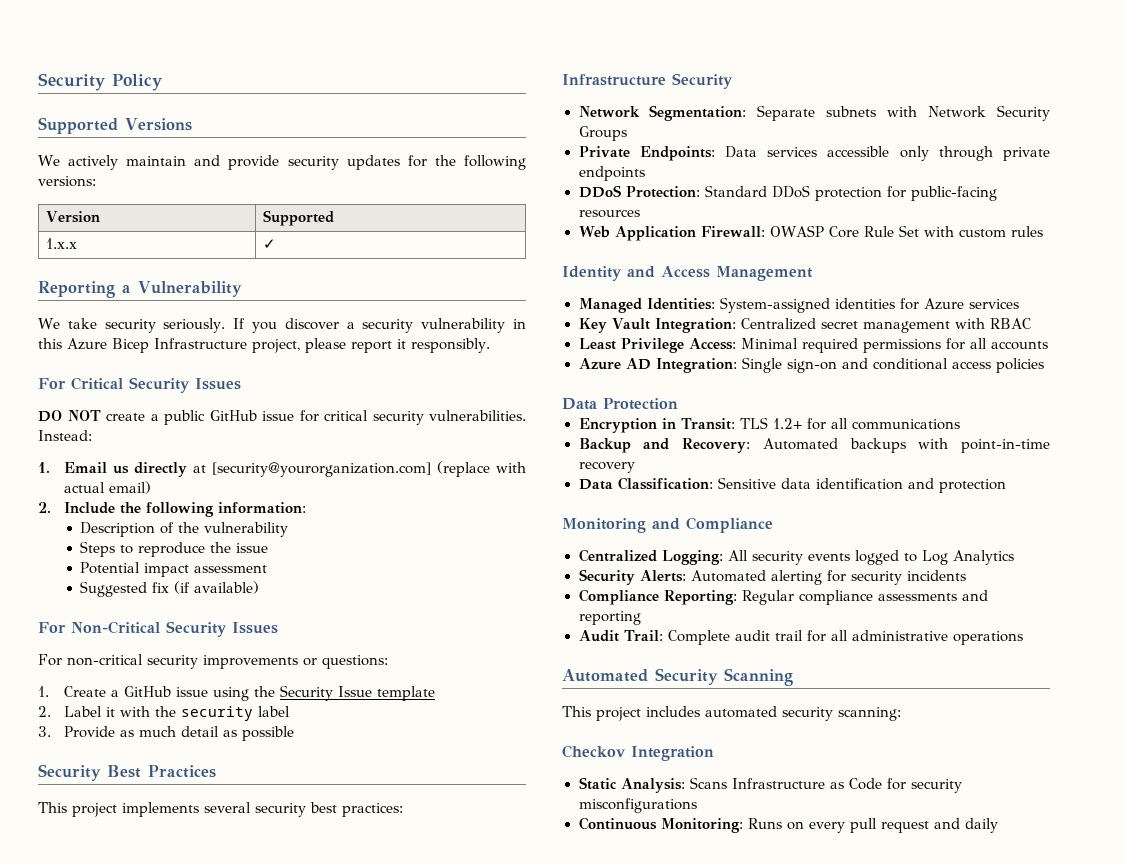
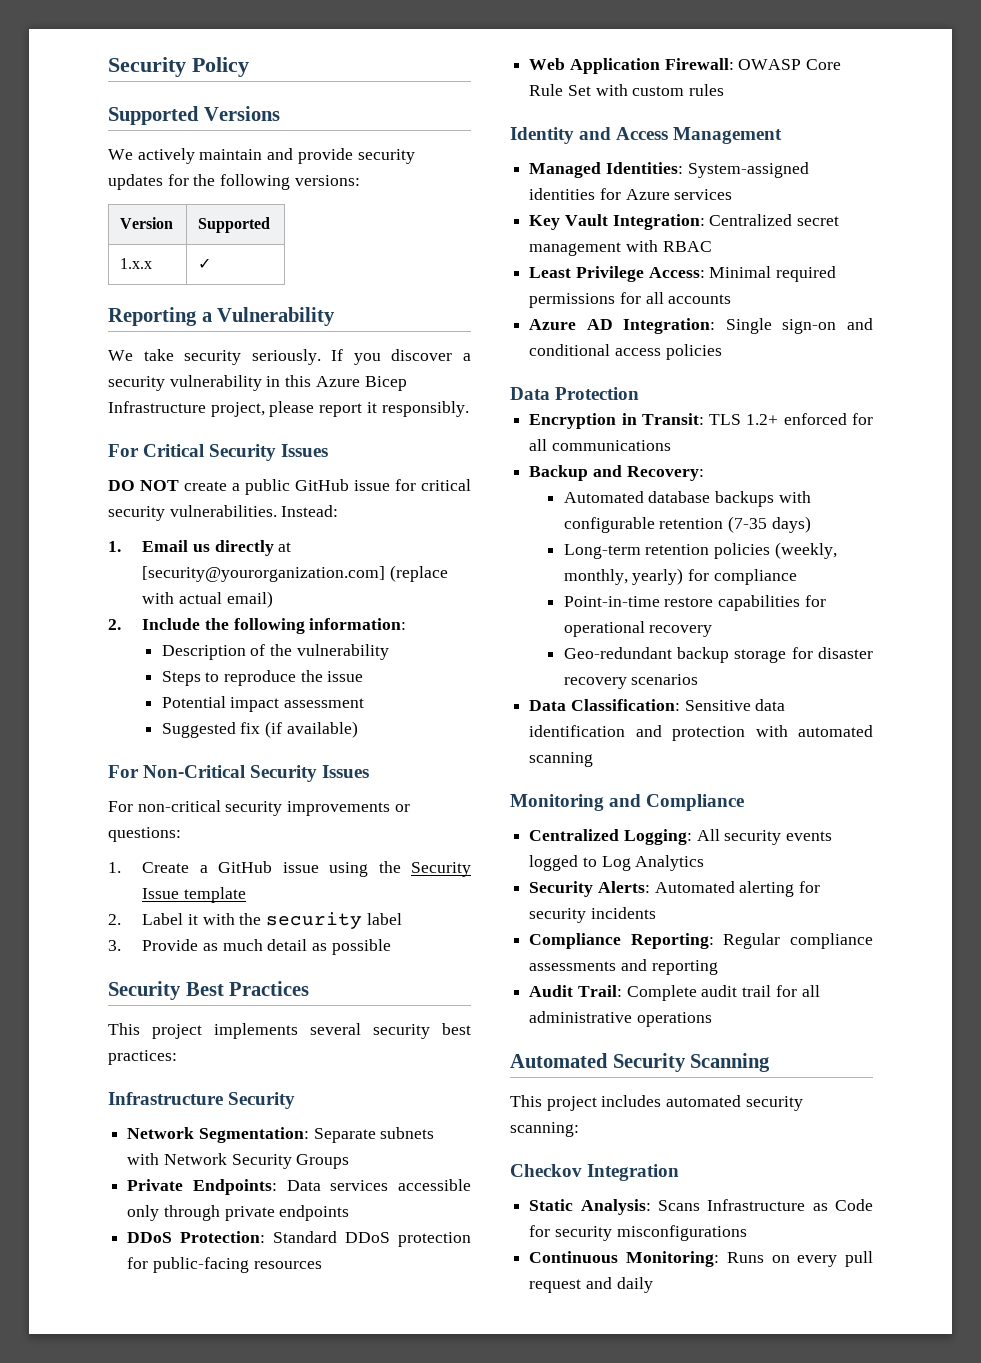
(803, 423) none -> [783,413,847,425] enforced
[762,438,1050,453] [578,461,635,473] Automated backups with point-in-time recovery -> [563,491,811,507] [563,516,811,533] [563,542,837,559] [563,568,797,585] [563,595,826,611] [563,621,713,637] [563,647,873,663] [563,674,699,689] // Automated database backups with configurable retention (7-35 days) // Long-term retention policies (weekly, monthly, yearly) for compliance // Point-in-time restore capabilities for operational recovery // Geo-redundant backup storage for disaster recovery scenarios
(1006, 486) none -> [755,725,873,737] [529,752,594,767] with automated scanning

